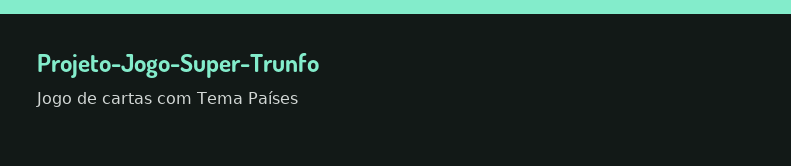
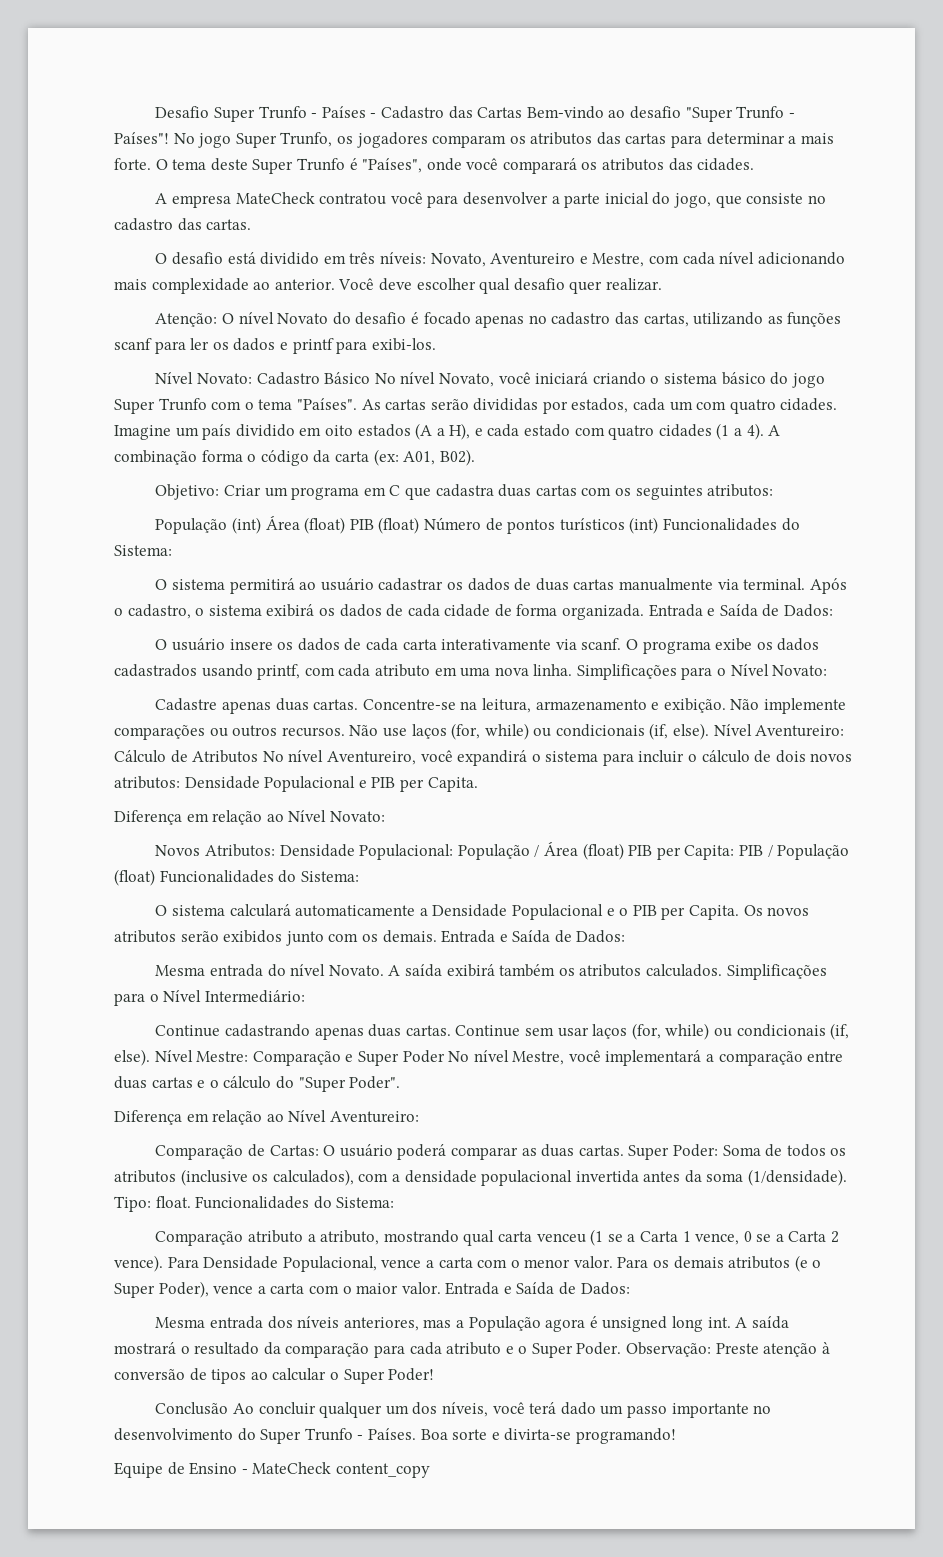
[37,53,319,78] [36,91,298,107] Projeto-Jogo-Super-Trunfo // Jogo de cartas com Tema Países -> [155,106,795,122] [114,132,834,148] [114,158,755,174] [155,192,826,208] [114,218,252,231] [155,252,845,267] [114,278,662,294] [155,312,842,328] [114,338,436,354] [155,372,825,388] [114,398,838,414] [114,423,781,440] [114,449,475,466] [155,484,774,500] [155,515,800,534] [114,545,172,556] [155,578,847,594] [114,604,834,620] [155,638,820,654] [114,664,828,680] [155,698,846,714] [114,723,845,740] [114,750,853,766] [114,776,478,792] [114,810,385,825] [155,841,850,860] [114,869,359,886] [155,904,810,920] [114,930,626,946] [155,964,827,980] [114,990,305,1006] [155,1023,850,1040] [114,1049,844,1066] [114,1076,401,1092] [114,1110,419,1125] [155,1144,847,1160] [114,1169,848,1186] [114,1196,395,1212] [155,1229,840,1246] [114,1255,822,1272] [114,1281,630,1298] [155,1316,789,1332] [114,1342,830,1358] [114,1368,435,1384] [155,1402,772,1418] [114,1428,676,1444] [114,1462,430,1478] Desafio Super Trunfo - Países - Cadastro das Cartas Bem-vindo ao desafio "Super Trunfo - Países"! No jogo Super Trunfo, os jogadores comparam os atributos das cartas para determinar a mais forte. O tema deste Super Trunfo é "Países", onde você comparará os atributos das cidades. // A empresa MateCheck contratou você para desenvolver a parte inicial do jogo, que consiste no cadastro das cartas. // O desafio está dividido em três níveis: Novato, Aventureiro e Mestre, com cada nível adicionando mais complexidade ao anterior. Você deve escolher qual desafio quer realizar. // Atenção: O nível Novato do desafio é focado apenas no cadastro das cartas, utilizando as funções scanf para ler os dados e printf para exibi-los. // Nível Novato: Cadastro Básico No nível Novato, você iniciará criando o sistema básico do jogo Super Trunfo com o tema "Países". As cartas serão divididas por estados, cada um com quatro cidades. Imagine um país dividido em oito estados (A a H), e cada estado com quatro cidades (1 a 4). A combinação forma o código da carta (ex: A01, B02). // Objetivo: Criar um programa em C que cadastra duas cartas com os seguintes atributos: // População (int) Área (float) PIB (float) Número de pontos turísticos (int) Funcionalidades do Sistema: // O sistema permitirá ao usuário cadastrar os dados de duas cartas manualmente via terminal. Após o cadastro, o sistema exibirá os dados de cada cidade de forma organizada. Entrada e Saída de Dados: // O usuário insere os dados de cada carta interativamente via scanf. O programa exibe os dados cadastrados usando printf, com cada atributo em uma nova linha. Simplificações para o Nível Novato: // Cadastre apenas duas cartas. Concentre-se na leitura, armazenamento e exibição. Não implemente comparações ou outros recursos. Não use laços (for, while) ou condicionais (if, else). Nível Aventureiro: Cálculo de Atributos No nível Aventureiro, você expandirá o sistema para incluir o cálculo de dois novos atributos: Densidade Populacional e PIB per Capita. // Diferença em relação ao Nível Novato: // Novos Atributos: Densidade Populacional: População / Área (float) PIB per Capita: PIB / População (float) Funcionalidades do Sistema: // O sistema calculará automaticamente a Densidade Populacional e o PIB per Capita. Os novos atributos serão exibidos junto com os demais. Entrada e Saída de Dados: // Mesma entrada do nível Novato. A saída exibirá também os atributos calculados. Simplificações para o Nível Intermediário: // Continue cadastrando apenas duas cartas. Continue sem usar laços (for, while) ou condicionais (if, else). Nível Mestre: Comparação e Super Poder No nível Mestre, você implementará a comparação entre duas cartas e o cálculo do "Super Poder". // Diferença em relação ao Nível Aventureiro: // Comparação de Cartas: O usuário poderá comparar as duas cartas. Super Poder: Soma de todos os atributos (inclusive os calculados), com a densidade populacional invertida antes da soma (1/densidade). Tipo: float. Funcionalidades do Sistema: // Comparação atributo a atributo, mostrando qual carta venceu (1 se a Carta 1 vence, 0 se a Carta 2 vence). Para Densidade Populacional, vence a carta com o menor valor. Para os demais atributos (e o Super Poder), vence a carta com o maior valor. Entrada e Saída de Dados: // Mesma entrada dos níveis anteriores, mas a População agora é unsigned long int. A saída mostrará o resultado da comparação para cada atributo e o Super Poder. Observação: Preste atenção à conversão de tipos ao calcular o Super Poder! // Conclusão Ao concluir qualquer um dos níveis, você terá dado um passo importante no desenvolvimento do Super Trunfo - Países. Boa sorte e divirta-se programando! // Equipe de Ensino - MateCheck content_copy

